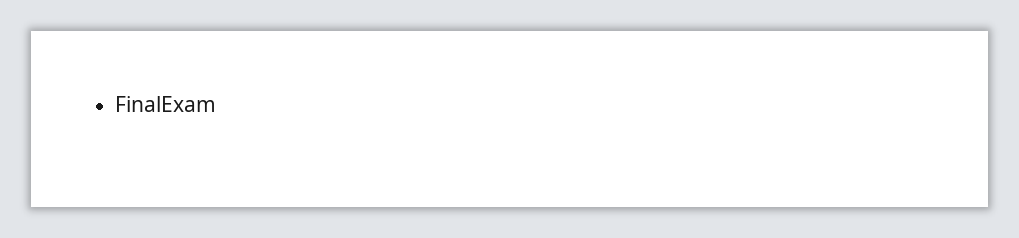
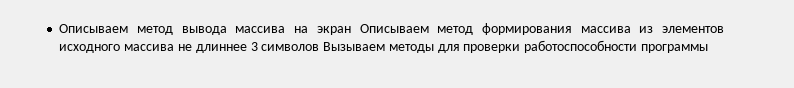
[115,96,217,112] FinalExam -> [59,23,725,35] [59,40,708,53] Описываем метод вывода массива на экран Описываем метод формирования массива из элементов исходного массива не длиннее 3 символов Вызываем методы для проверки работоспособности программы

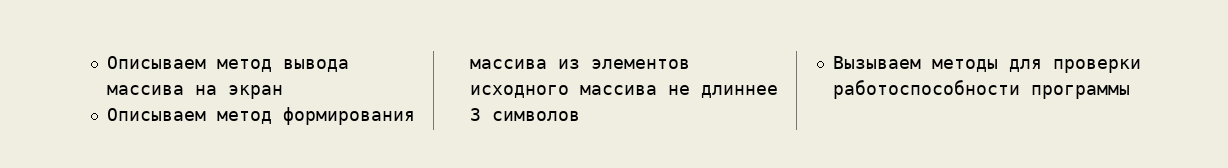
(351, 30) none -> (283, 92) //
(320, 47) none -> (580, 116) //

